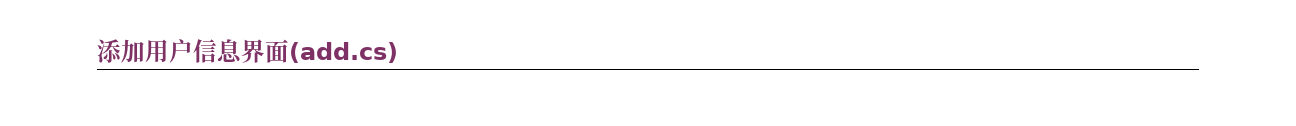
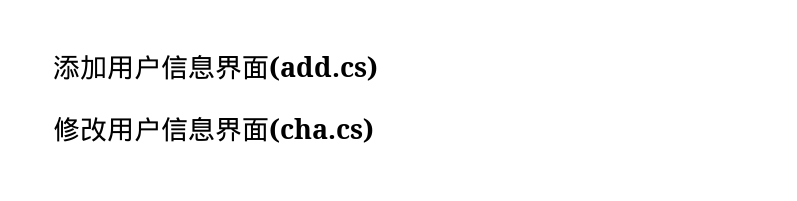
(398, 52) none -> [53,116,374,143] // 修改用户信息界面(cha.cs)

